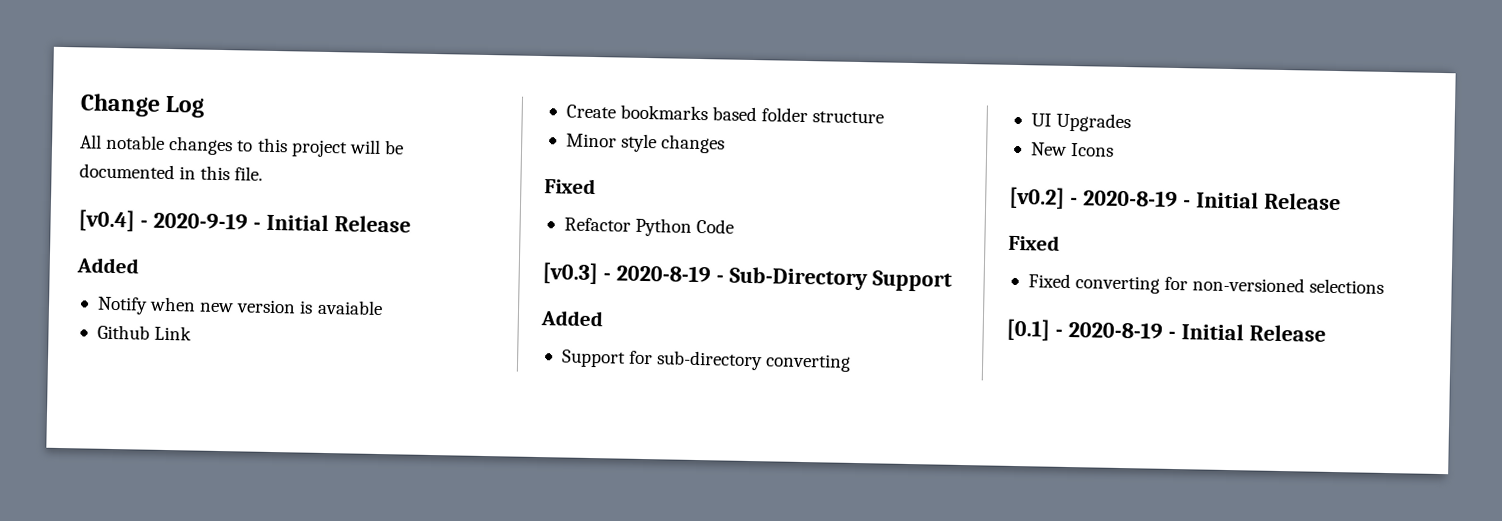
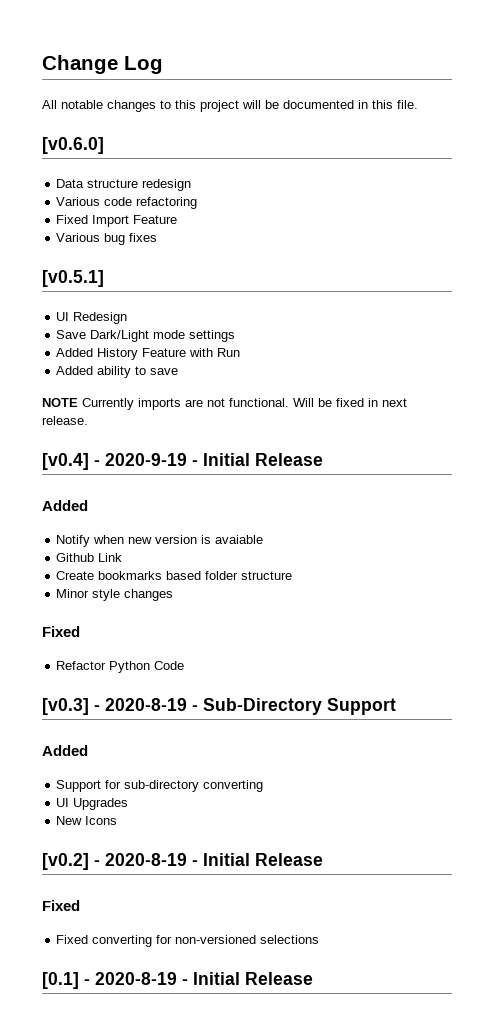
(264, 173) none -> [42,137,104,154] [56,179,192,191] [56,197,198,209] [56,215,178,227] [56,233,158,245] [42,270,104,287] [56,312,128,324] [56,330,236,342] [56,348,241,360] [56,366,179,378] [42,398,407,410] [42,416,88,425] // [v0.6.0] // Data structure redesign // Various code refactoring // Fixed Import Feature // Various bug fixes // [v0.5.1] // UI Redesign // Save Dark/Light mode settings // Added History Feature with Run // Added ability to save // NOTE Currently imports are not functional. Will be fixed in next release.

